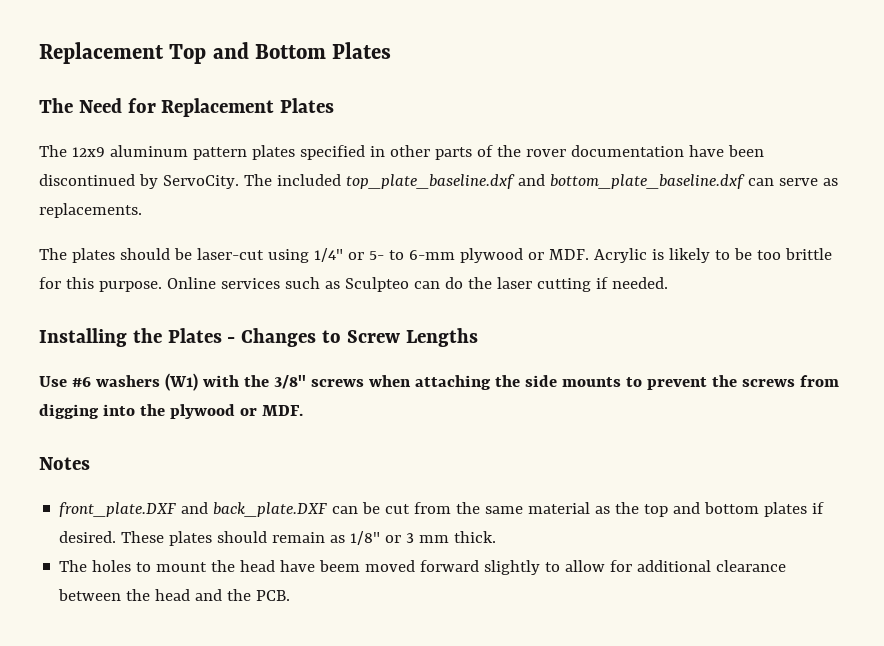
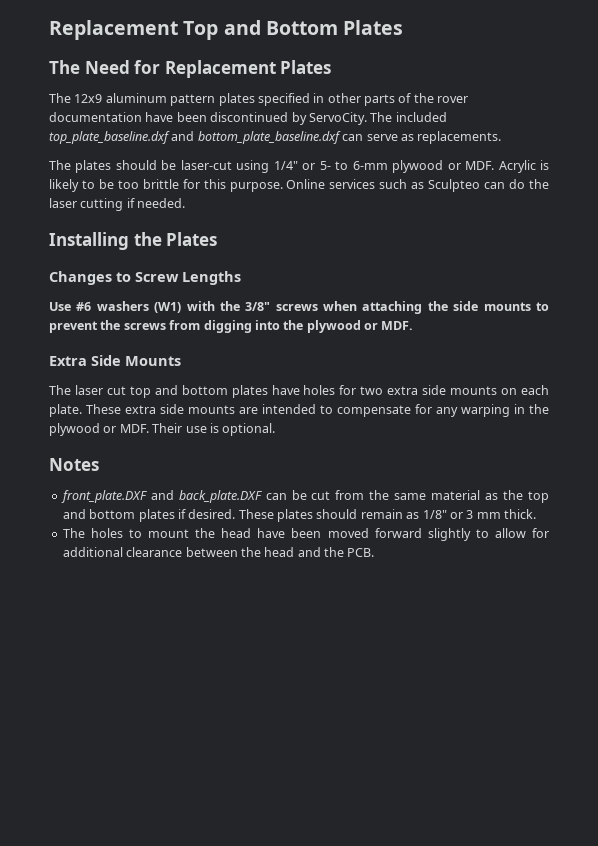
[227,337,236,343] - -> (218, 239) //
(303, 410) none -> [49,355,181,366] [49,385,549,398] [49,404,549,417] [49,423,276,436] // Extra Side Mounts // The laser cut top and bottom plates have holes for two extra side mounts on each plate. These extra side mounts are intended to compensate for any warping in the plywood or MDF. Their use is optional.
[319,560,361,572] beem -> [291,528,322,538] been

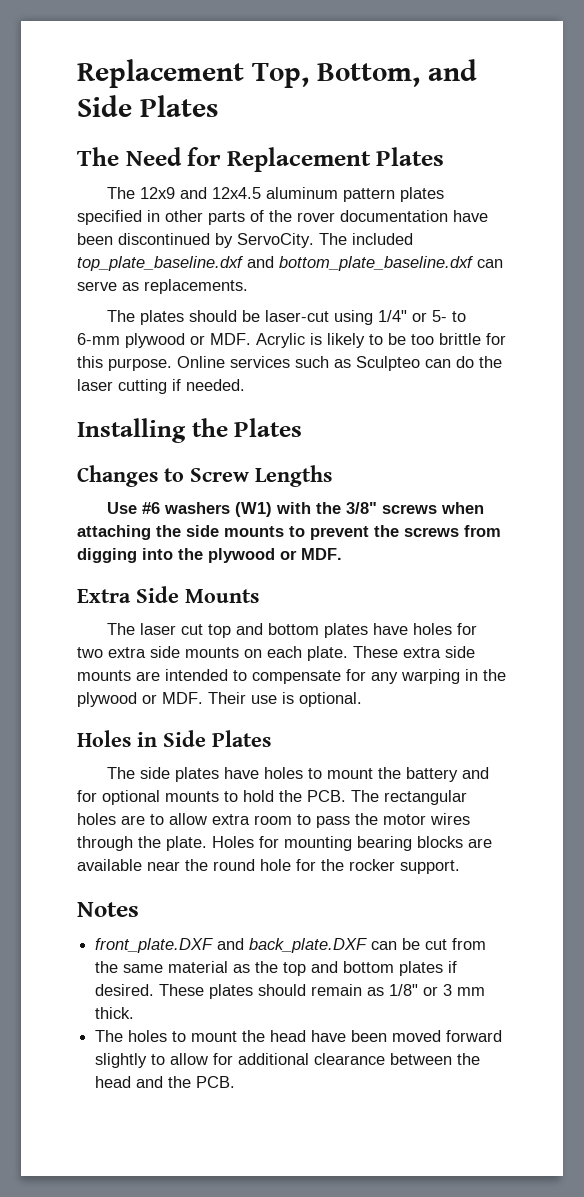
[49,20,338,40] Replacement Top and Bottom -> [77,59,477,88] [77,95,132,117] Replacement Top, Bottom, and Side
(103, 98) none -> [179,187,261,199] and 12x4.5
(276, 429) none -> [77,730,271,747] [106,767,489,782] [77,790,467,805] [77,813,470,828] [77,836,492,851] [77,859,460,874] // Holes in Side Plates // The side plates have holes to mount the battery and for optional mounts to hold the PCB. The rectangular holes are to allow extra room to pass the motor wires through the plate. Holes for mounting bearing blocks are available near the round hole for the rocker support.

